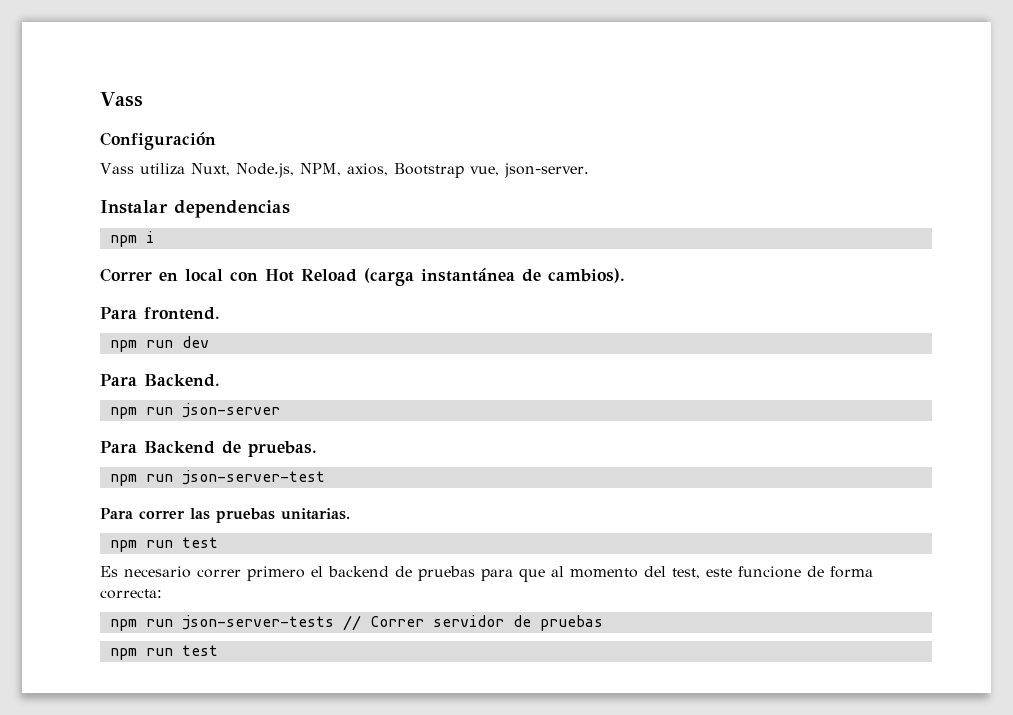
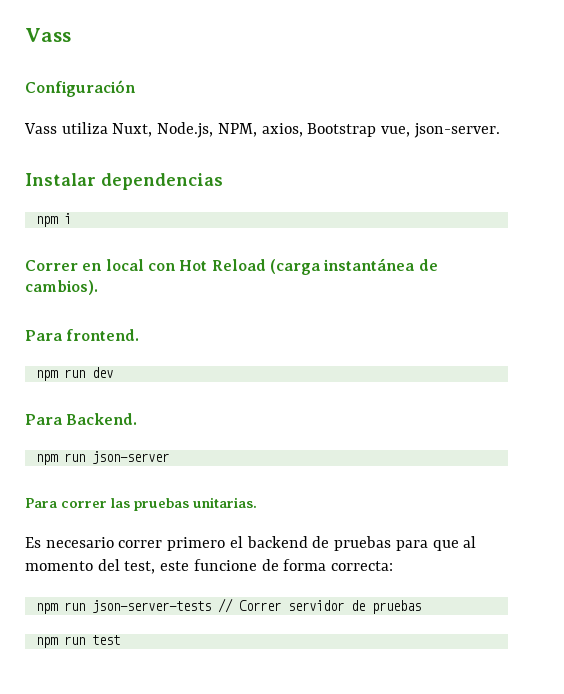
[100,441,317,457] [109,470,325,486] // Para Backend de pruebas. // npm run json-server-test -> (169, 457) none
[109,537,218,552] // npm run test -> (257, 502) none

